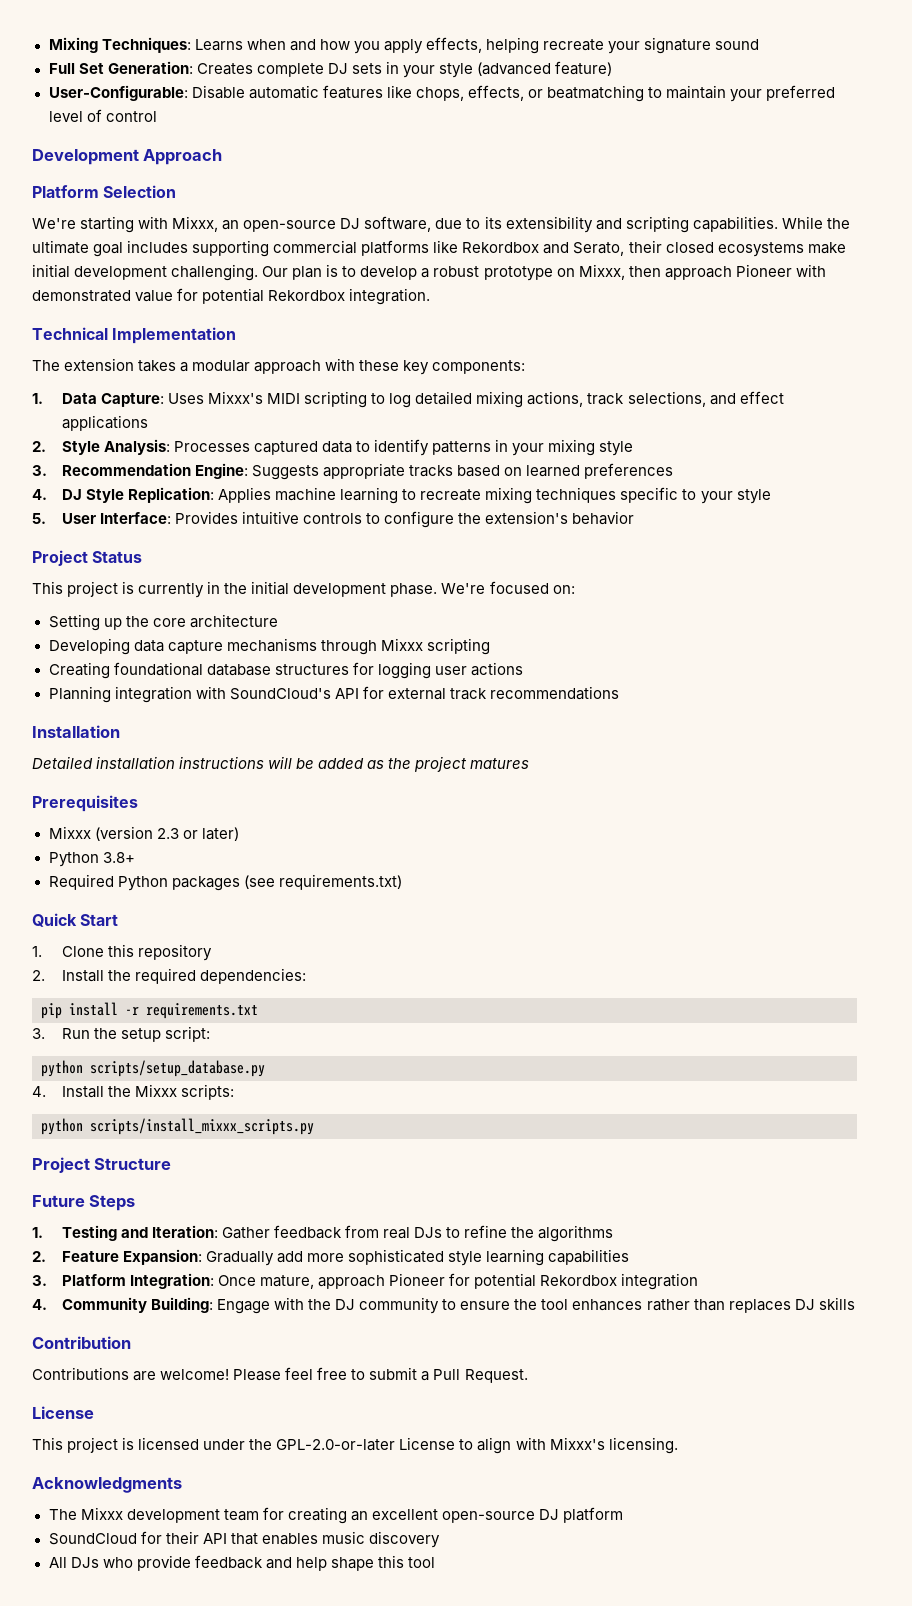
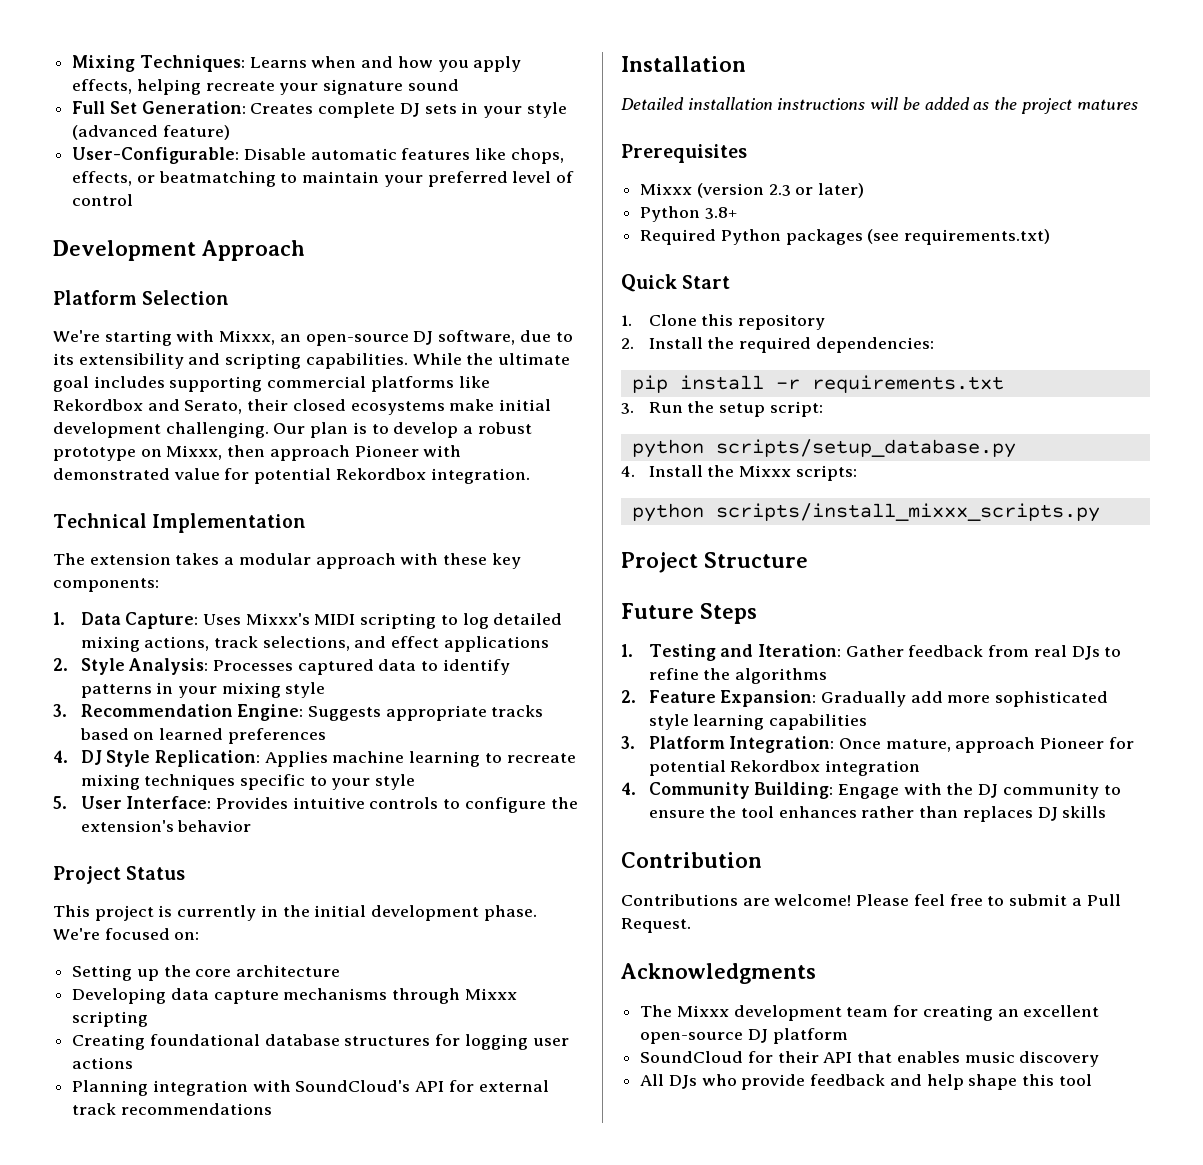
[32,1406,94,1419] [32,1437,678,1454] // License // This project is licensed under the GPL-2.0-or-later License to align with Mixxx's licensing. -> (691, 925) none

